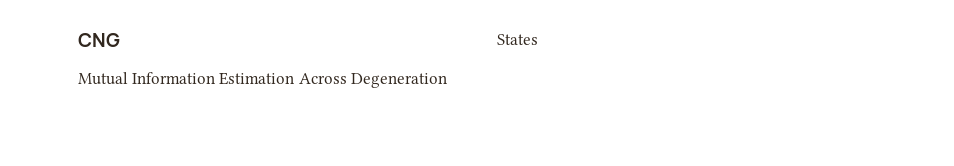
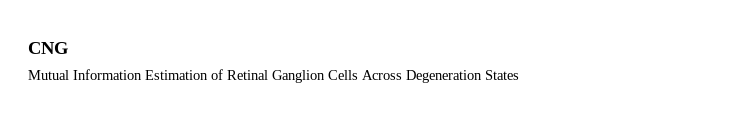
(295, 78) none -> [211,69,358,83] of Retinal Ganglion Cells

